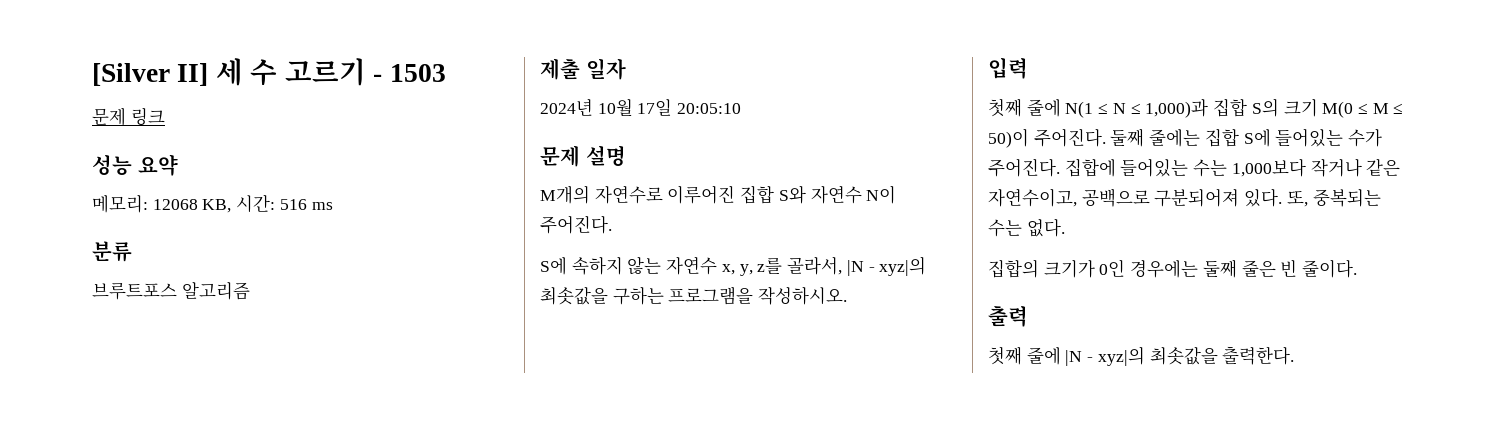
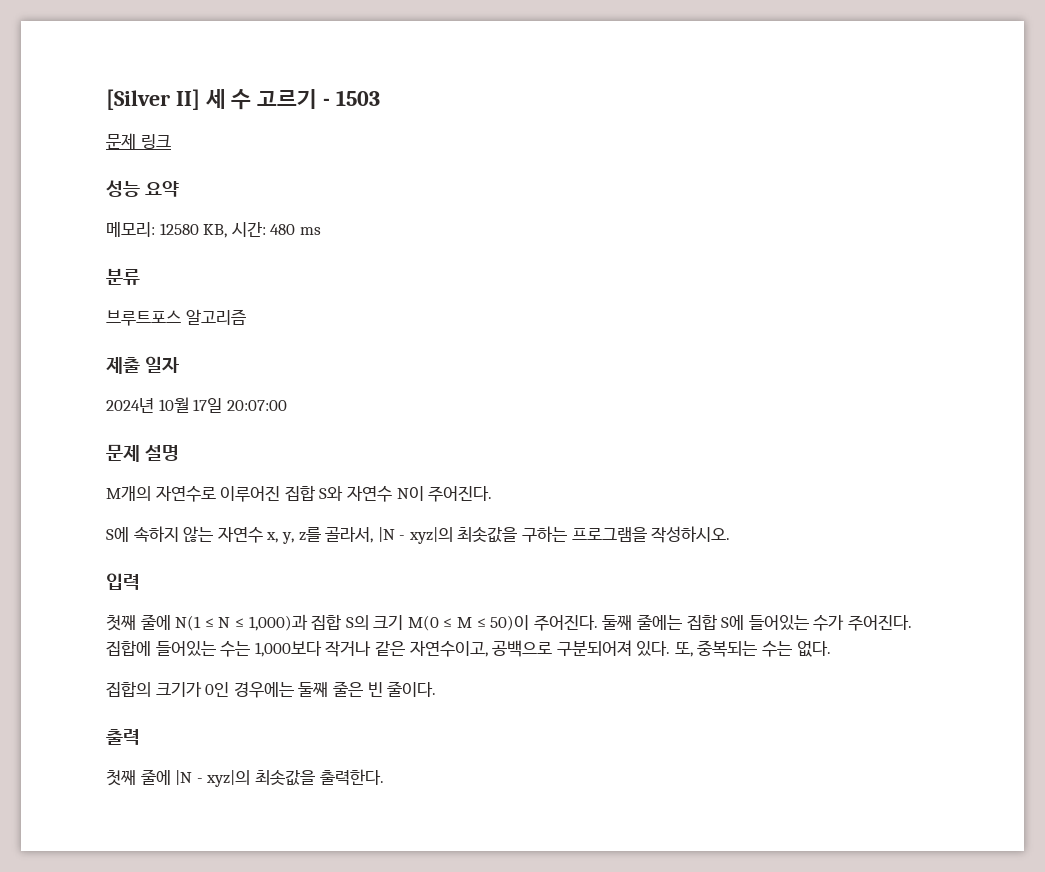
[152,199,198,210] 12068 -> [159,223,199,235] 12580
[279,199,307,210] 516 -> [270,224,296,235] 480
[677,103,742,114] 20:05:10 -> [226,400,287,411] 20:07:00

